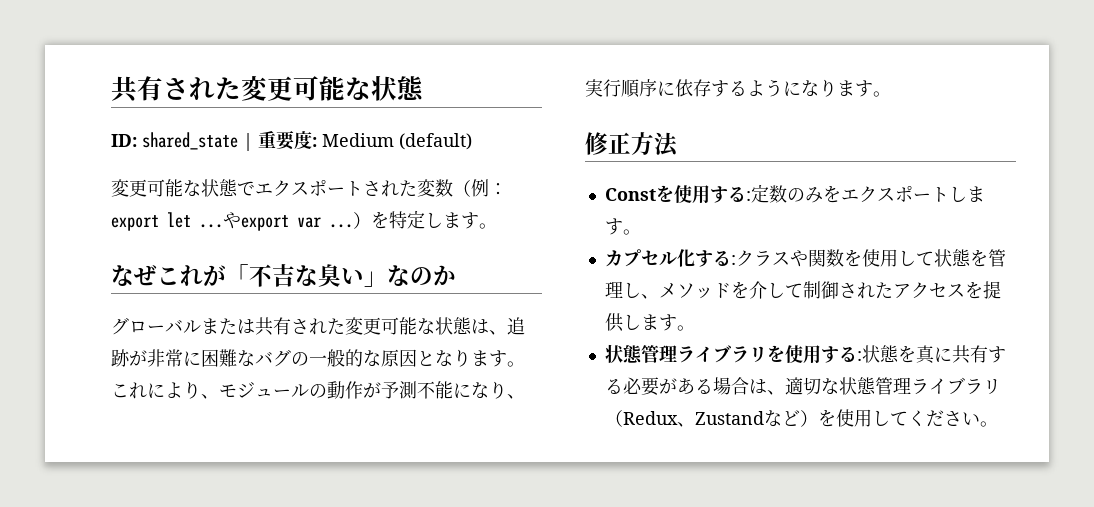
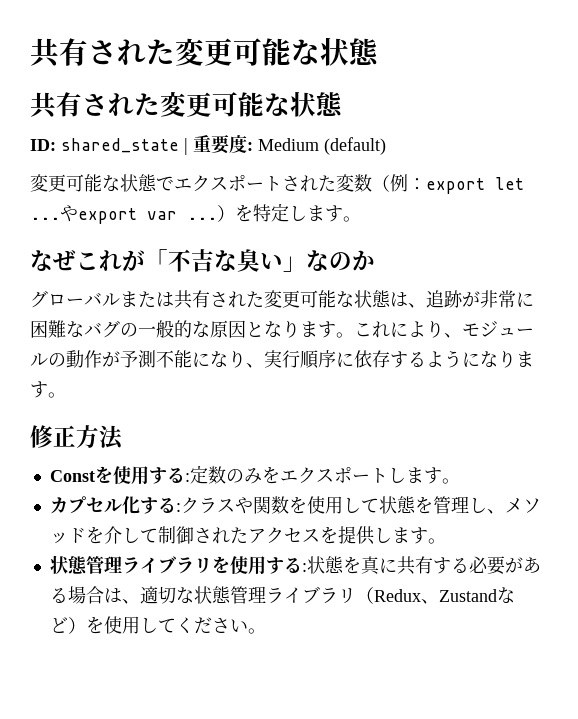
[111,75,424,103] 共有された変更可能な状態 -> [30,37,379,68] [30,91,343,119] 共有された変更可能な状態 // 共有された変更可能な状態

